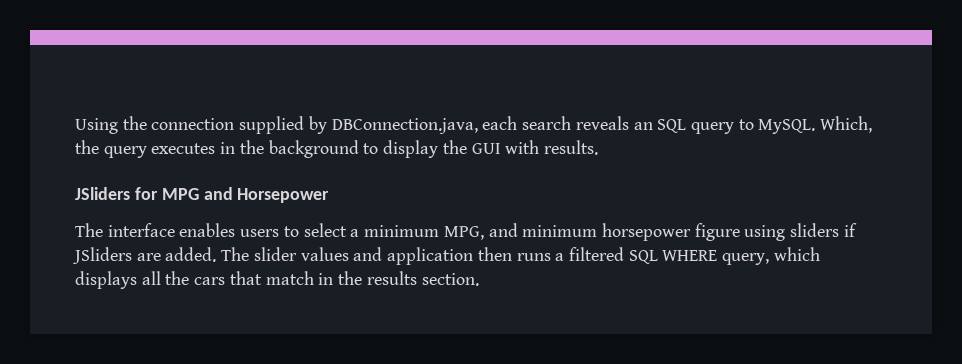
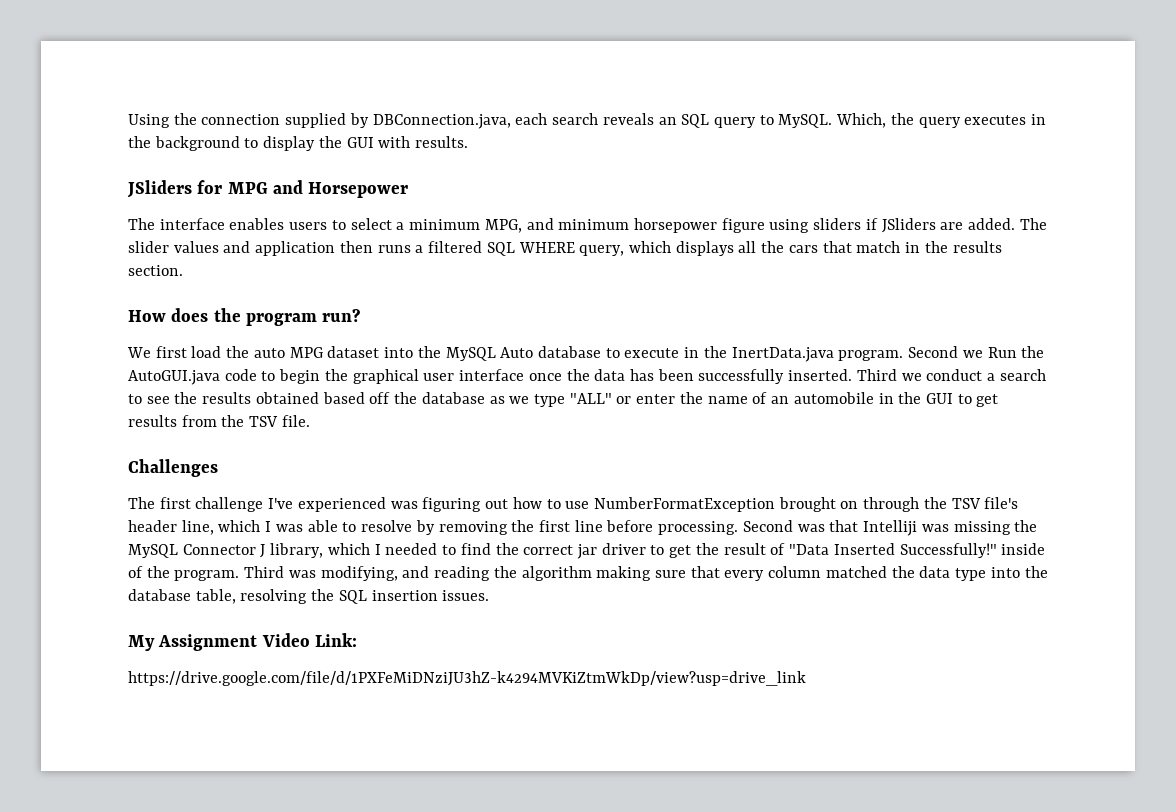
(479, 279) none -> [128,308,361,326] [127,346,1045,362] [128,369,1046,385] [128,392,999,407] [128,415,310,427] [128,459,218,477] [128,497,1019,512] [128,520,1038,536] [128,543,1046,559] [128,566,1048,581] [128,589,490,604] [128,633,357,651] [128,671,806,686] // How does the program run? // We first load the auto MPG dataset into the MySQL Auto database to execute in the InertData.java program. Second we Run the AutoGUI.java code to begin the graphical user interface once the data has been successfully inserted. Third we conduct a search to see the results obtained based off the database as we type "ALL" or enter the name of an automobile in the GUI to get results from the TSV file. // Challenges // The first challenge I've experienced was figuring out how to use NumberFormatException brought on through the TSV file's header line, which I was able to resolve by removing the first line before processing. Second was that Intelliji was missing the MySQL Connector J library, which I needed to find the correct jar driver to get the result of "Data Inserted Successfully!" inside of the program. Third was modifying, and reading the algorithm making sure that every column matched the data type into the database table, resolving the SQL insertion issues. // My Assignment Video Link: // https://drive.google.com/file/d/1PXFeMiDNziJU3hZ-k4294MVKiZtmWkDp/view?usp=drive_link

